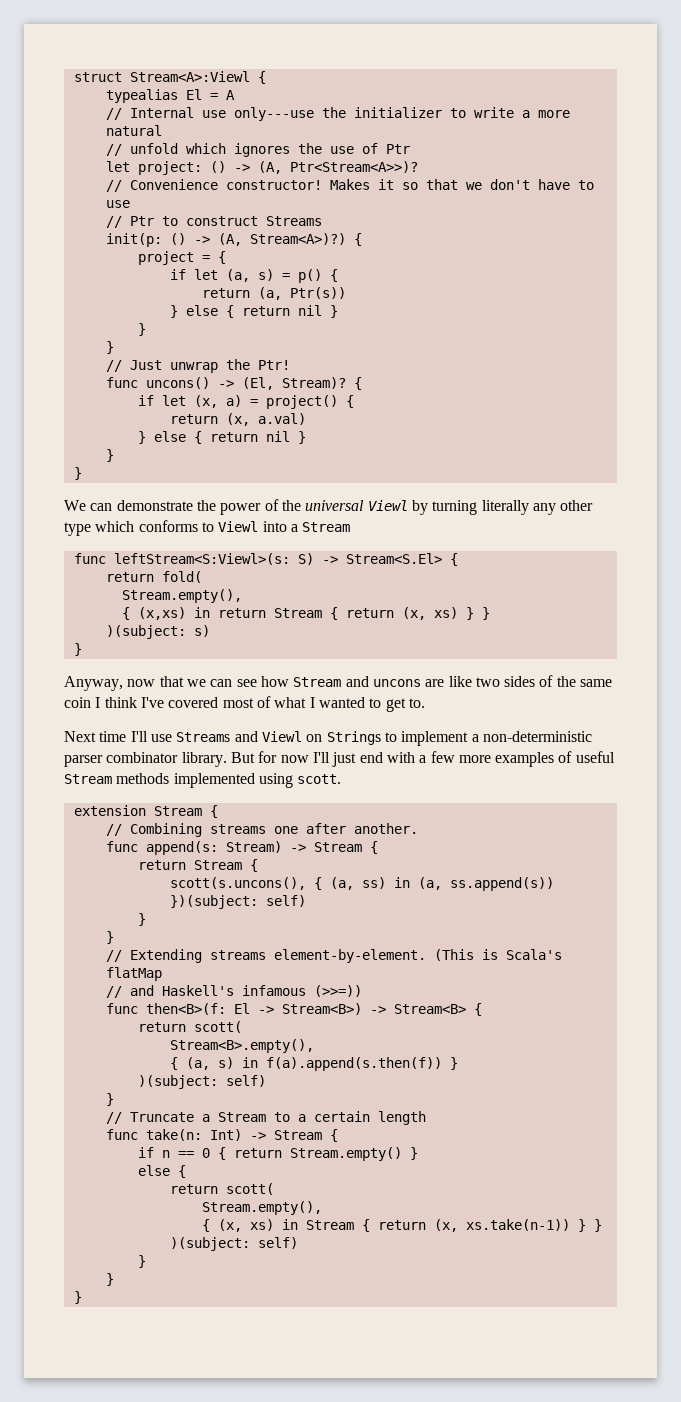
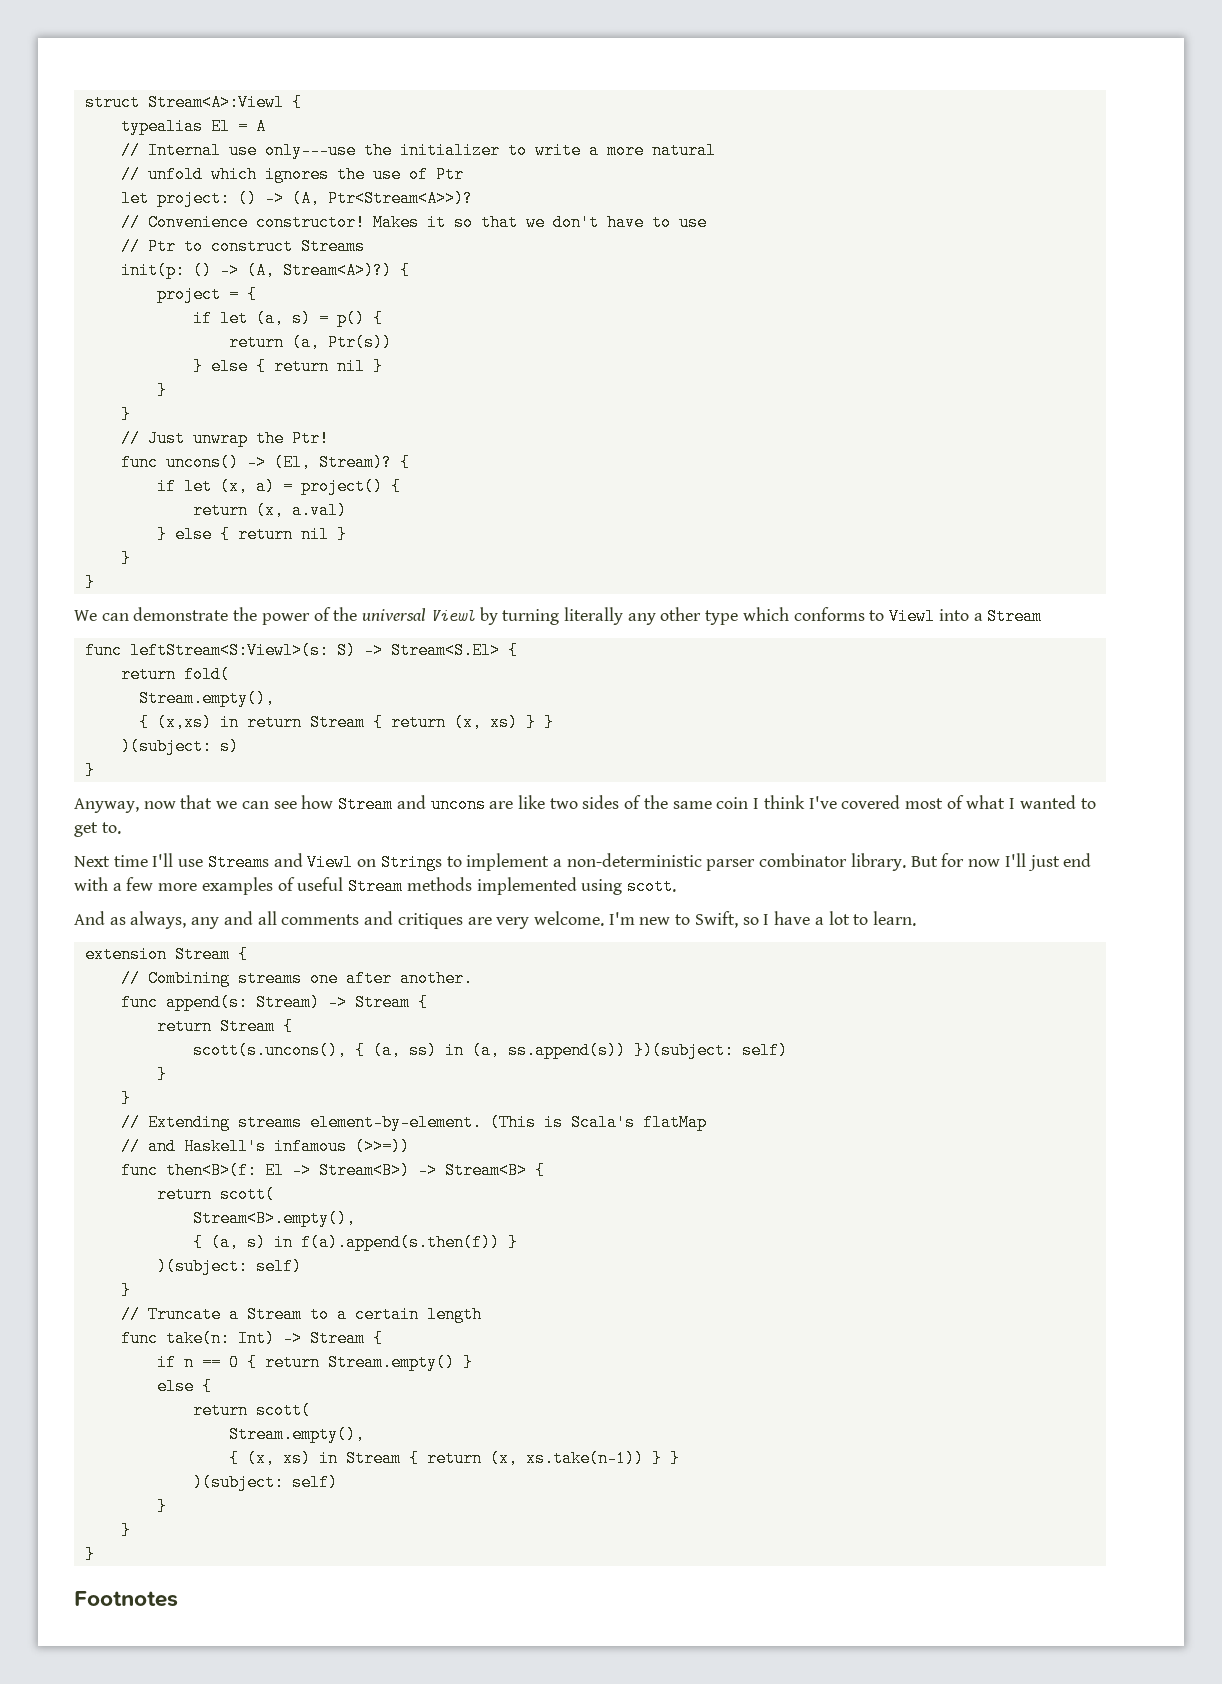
(342, 779) none -> [74,911,916,929] // And as always, any and all comments and critiques are very welcome. I'm new to Swift, so I have a lot to learn.
(82, 1297) none -> [74,1591,178,1607] // Footnotes

